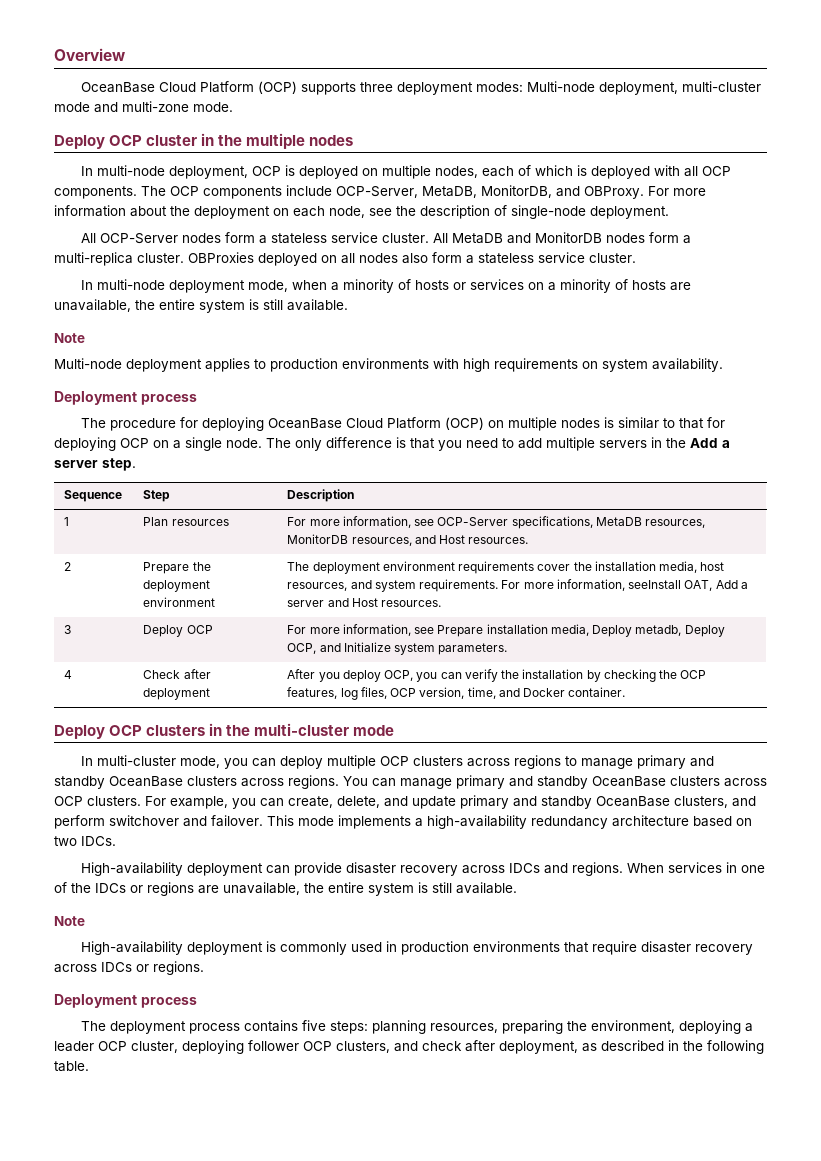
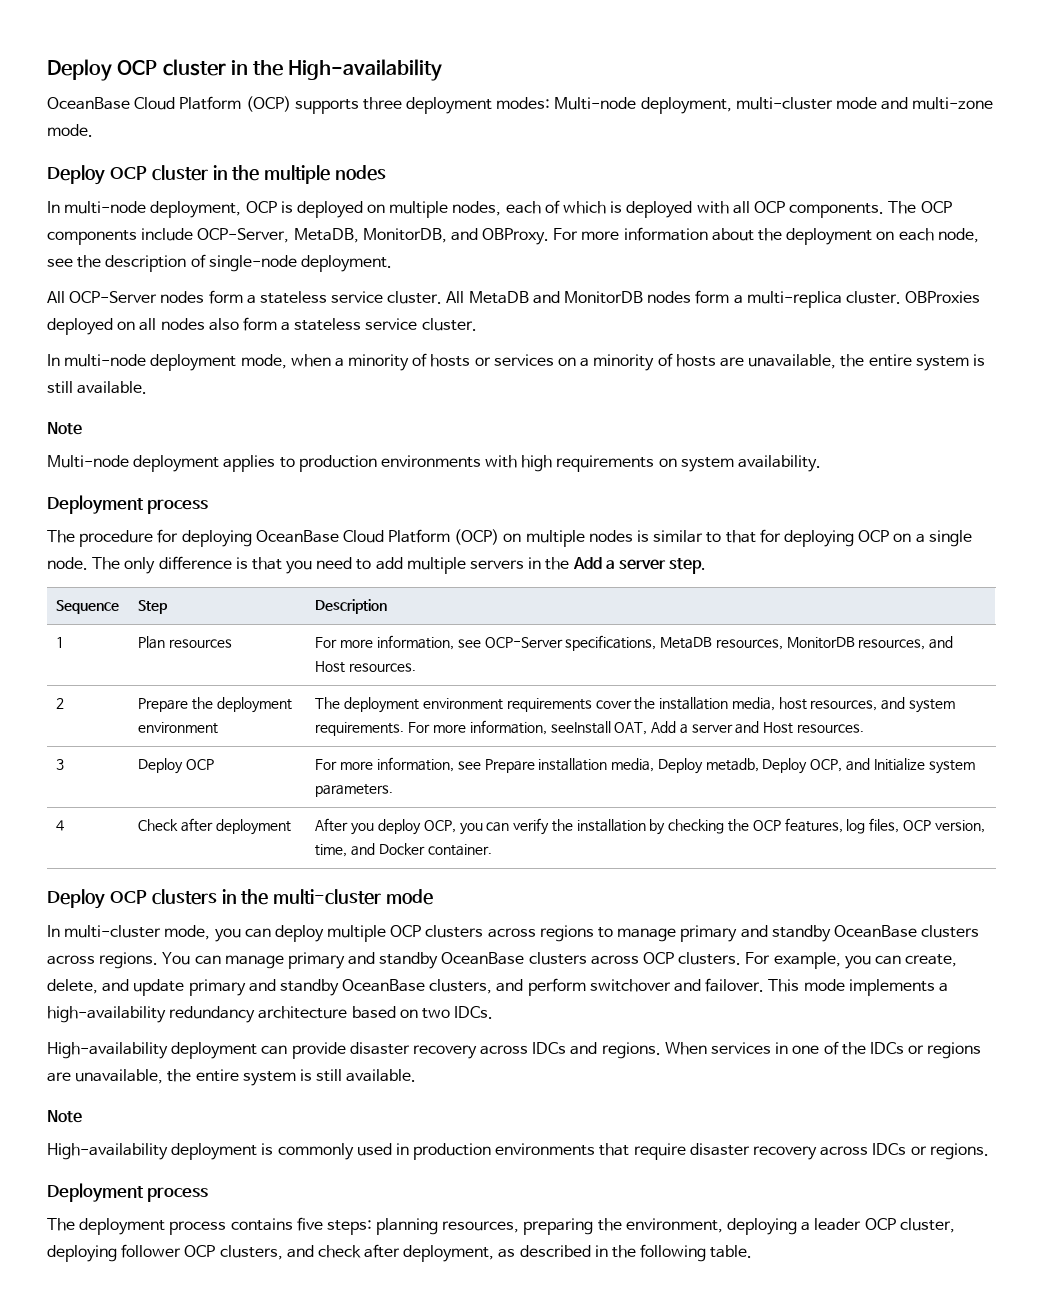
[54,48,125,61] Overview -> [47,59,443,81] Deploy OCP cluster in the High-availability

